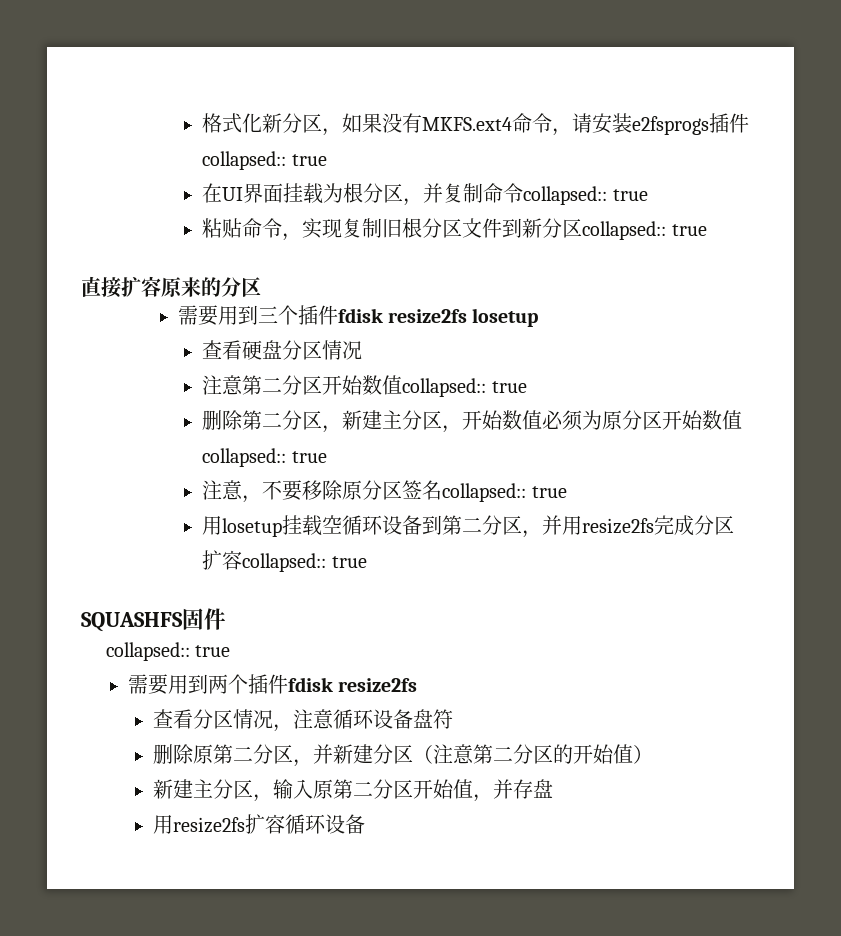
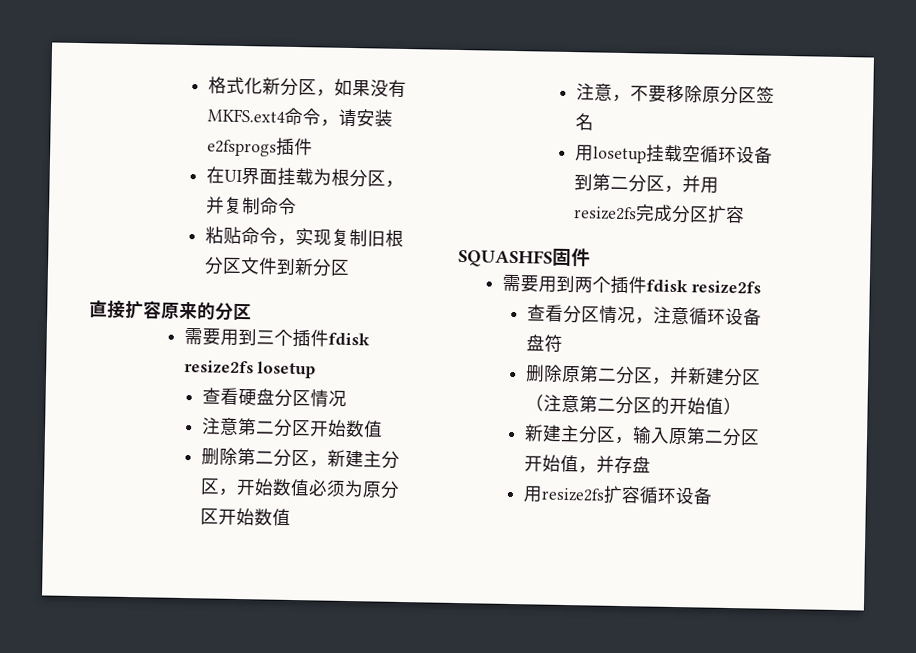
[202,151,327,170] collapsed:: true -> (314, 146) none
[523,186,648,205] collapsed:: true -> (298, 206) none
[582,221,707,240] collapsed:: true -> (351, 268) none
[402,378,527,397] collapsed:: true -> (384, 429) none
[202,448,327,467] collapsed:: true -> (292, 517) none
[442,483,567,502] collapsed:: true -> (595, 122) none
[242,553,367,572] collapsed:: true -> (746, 214) none
[105,642,231,661] // collapsed:: true -> (591, 257) none

